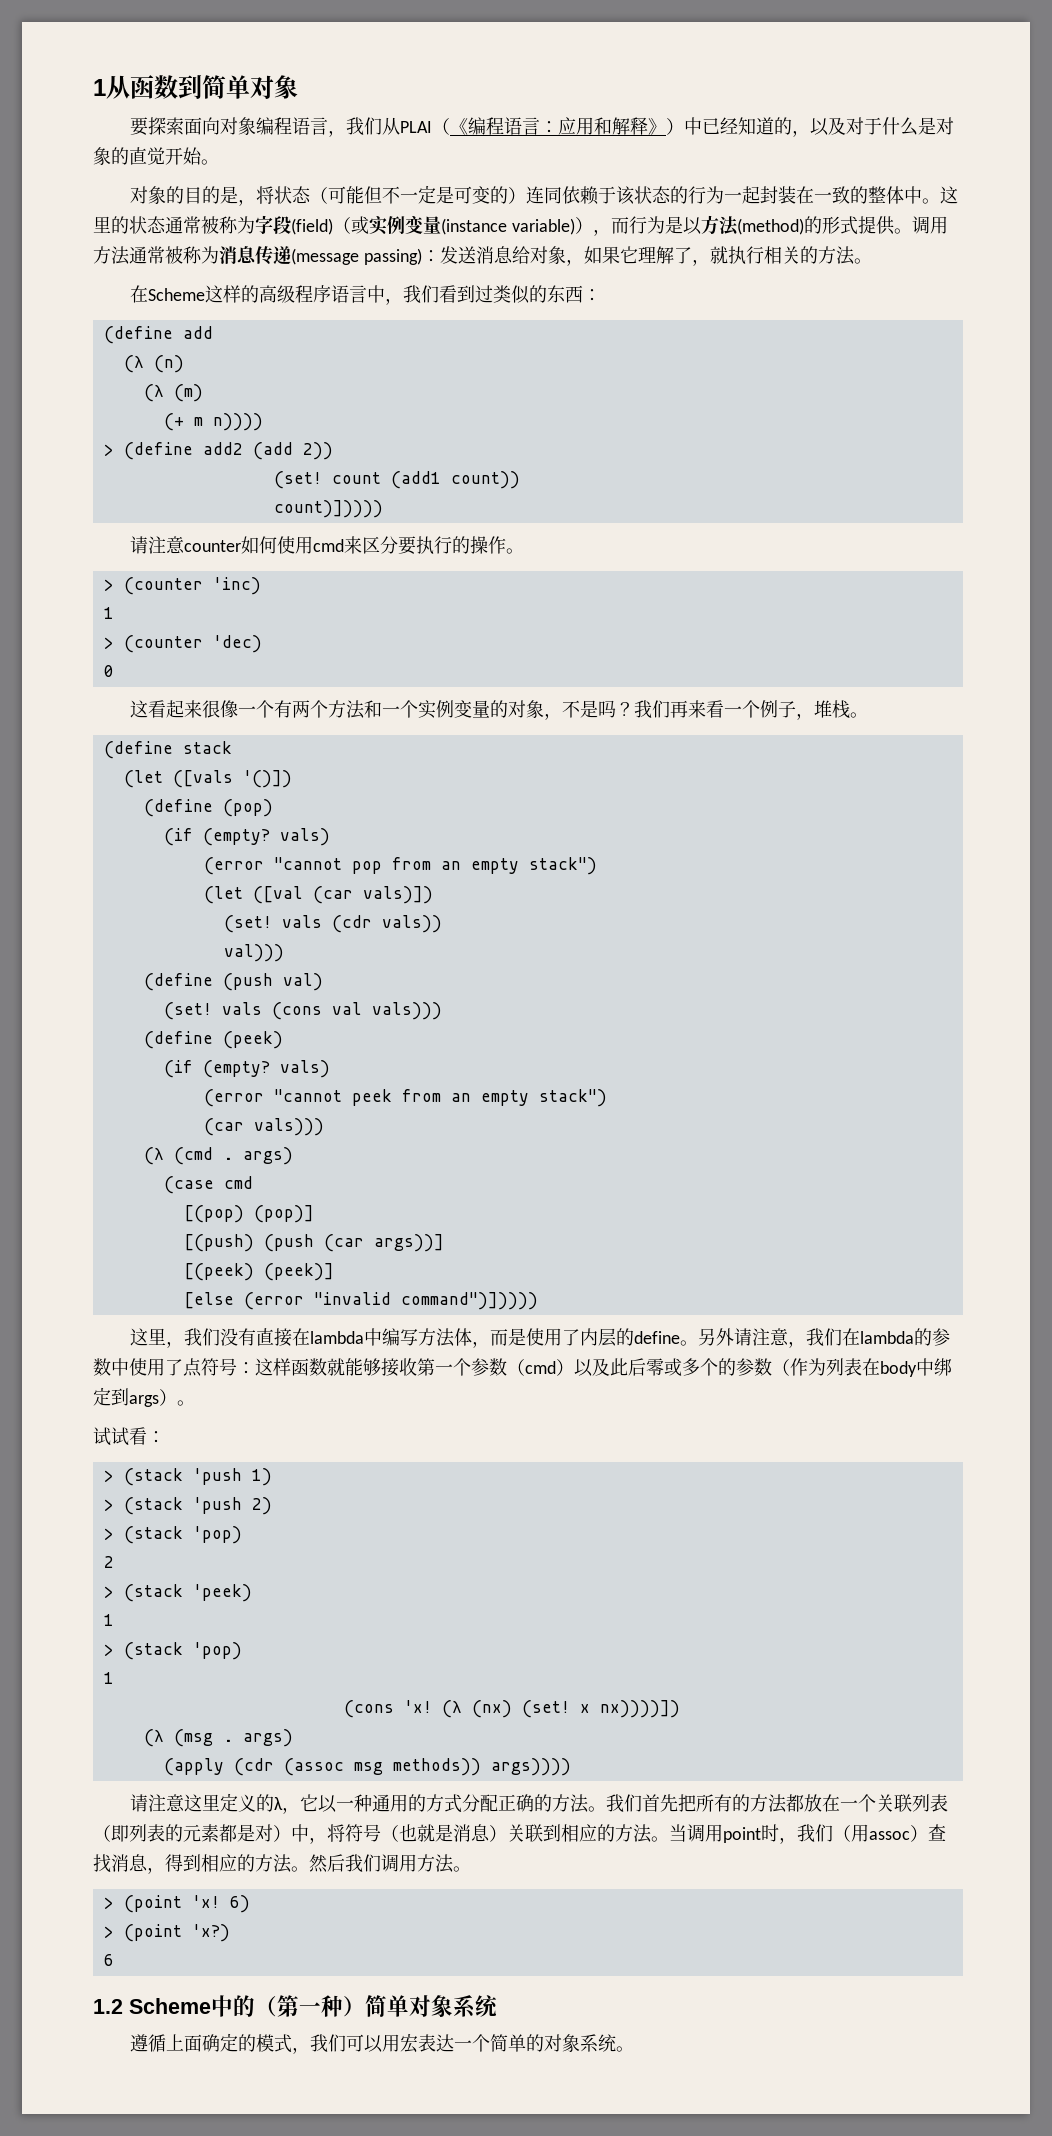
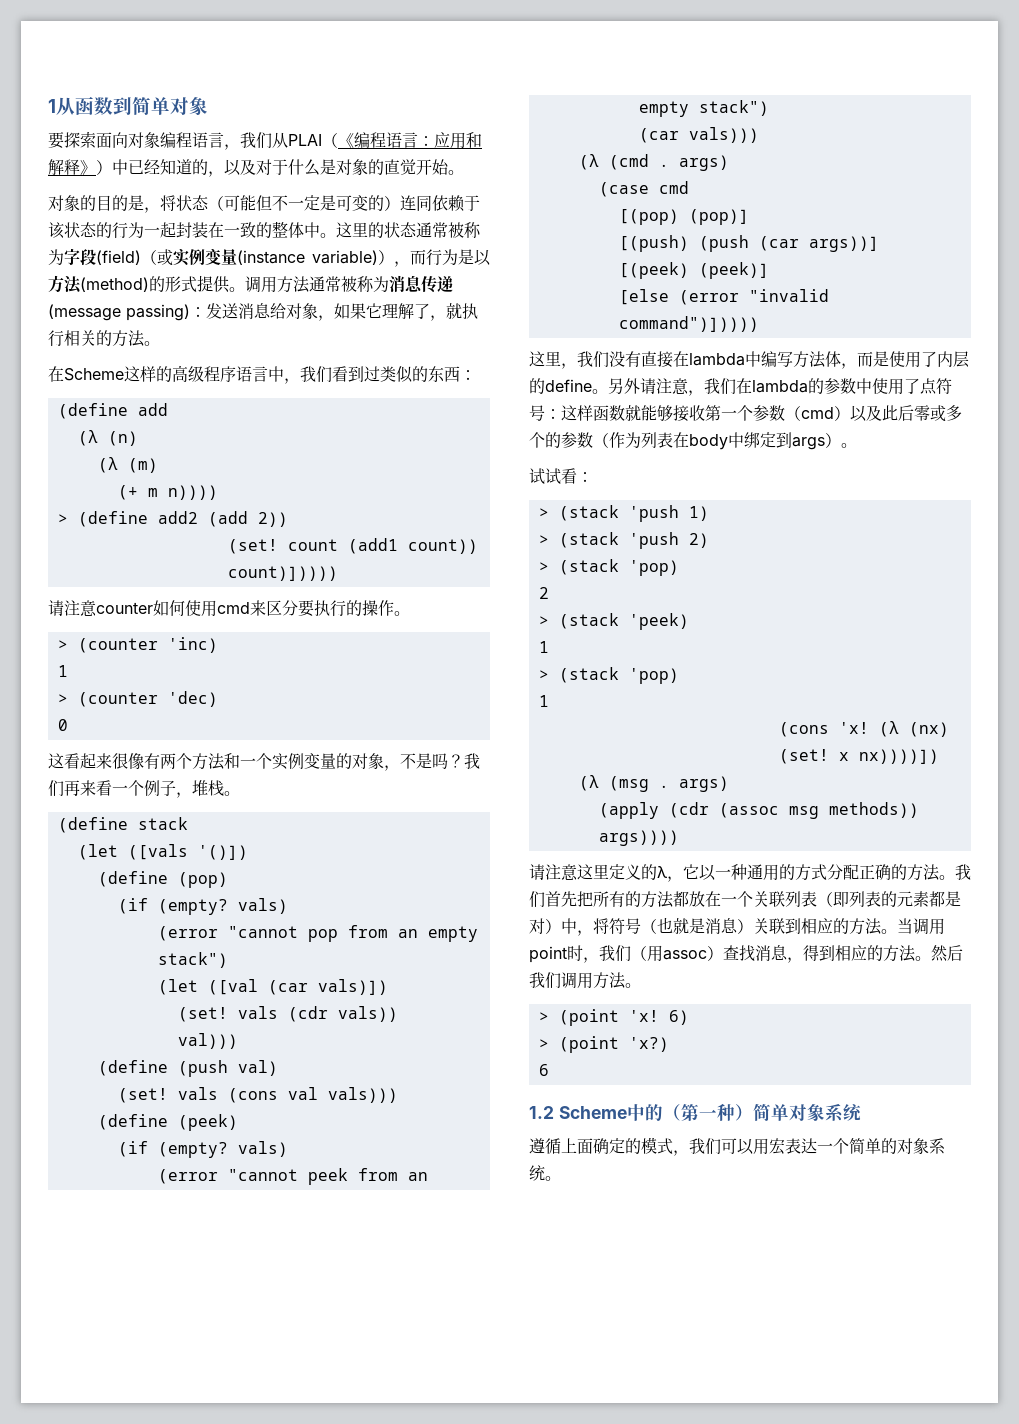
[238,700,275,718] 一个 -> (144, 761) none

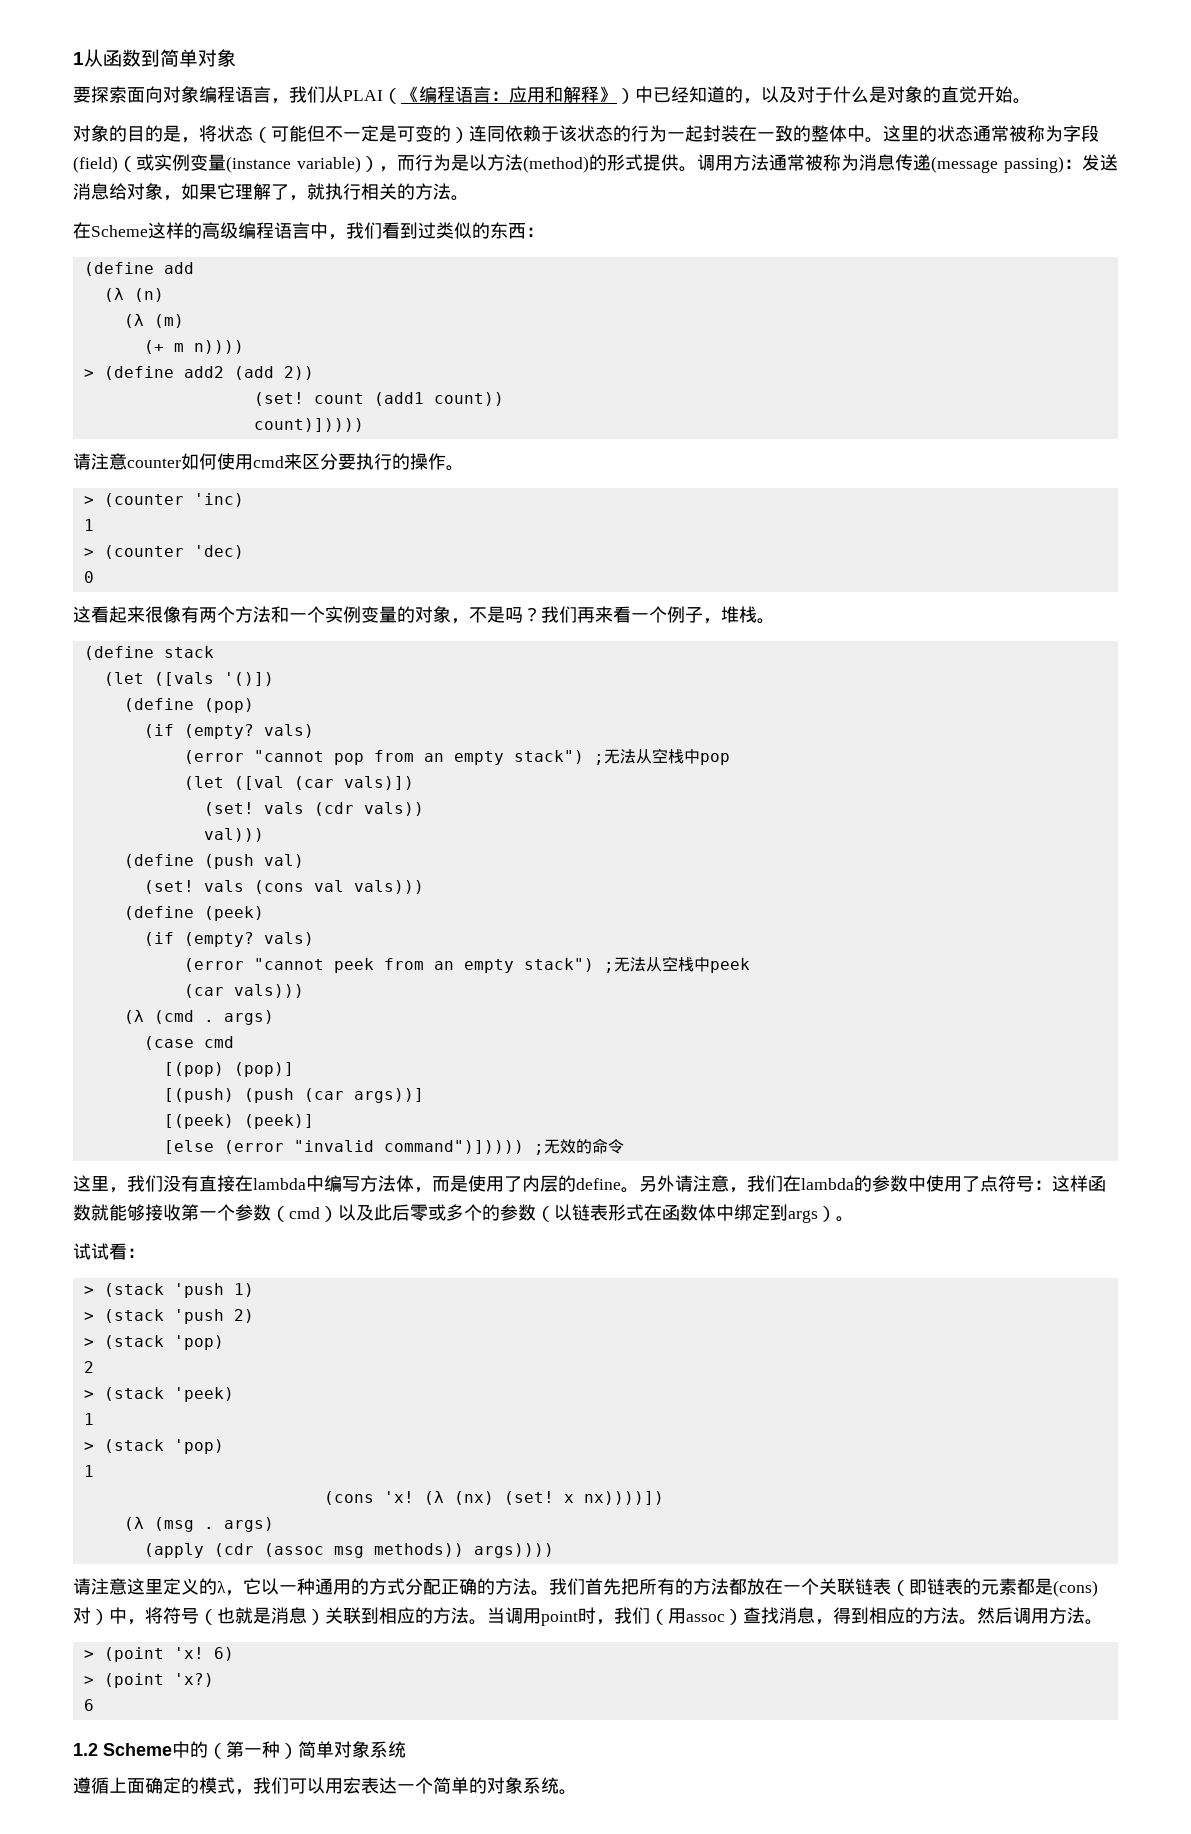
[204,366,236,382] 程序 -> [238,222,274,239] 编程
(228, 960) none -> [593,748,730,765] ;无法从空栈中pop
(769, 108) none -> [603,956,750,973] ;无法从空栈中peek
(759, 324) none -> [533,1138,624,1155] ;无效的命令
[609,432,728,450] 作为列表在body -> [554,1204,716,1221] 以链表形式在函数体
[785,891,865,907] 列表（即列 -> [855,1578,945,1596] 链表（即链
(961, 899) none -> [1053,1580,1098,1597] (cons)
[529,972,561,989] 我们 -> (1013, 1615) none

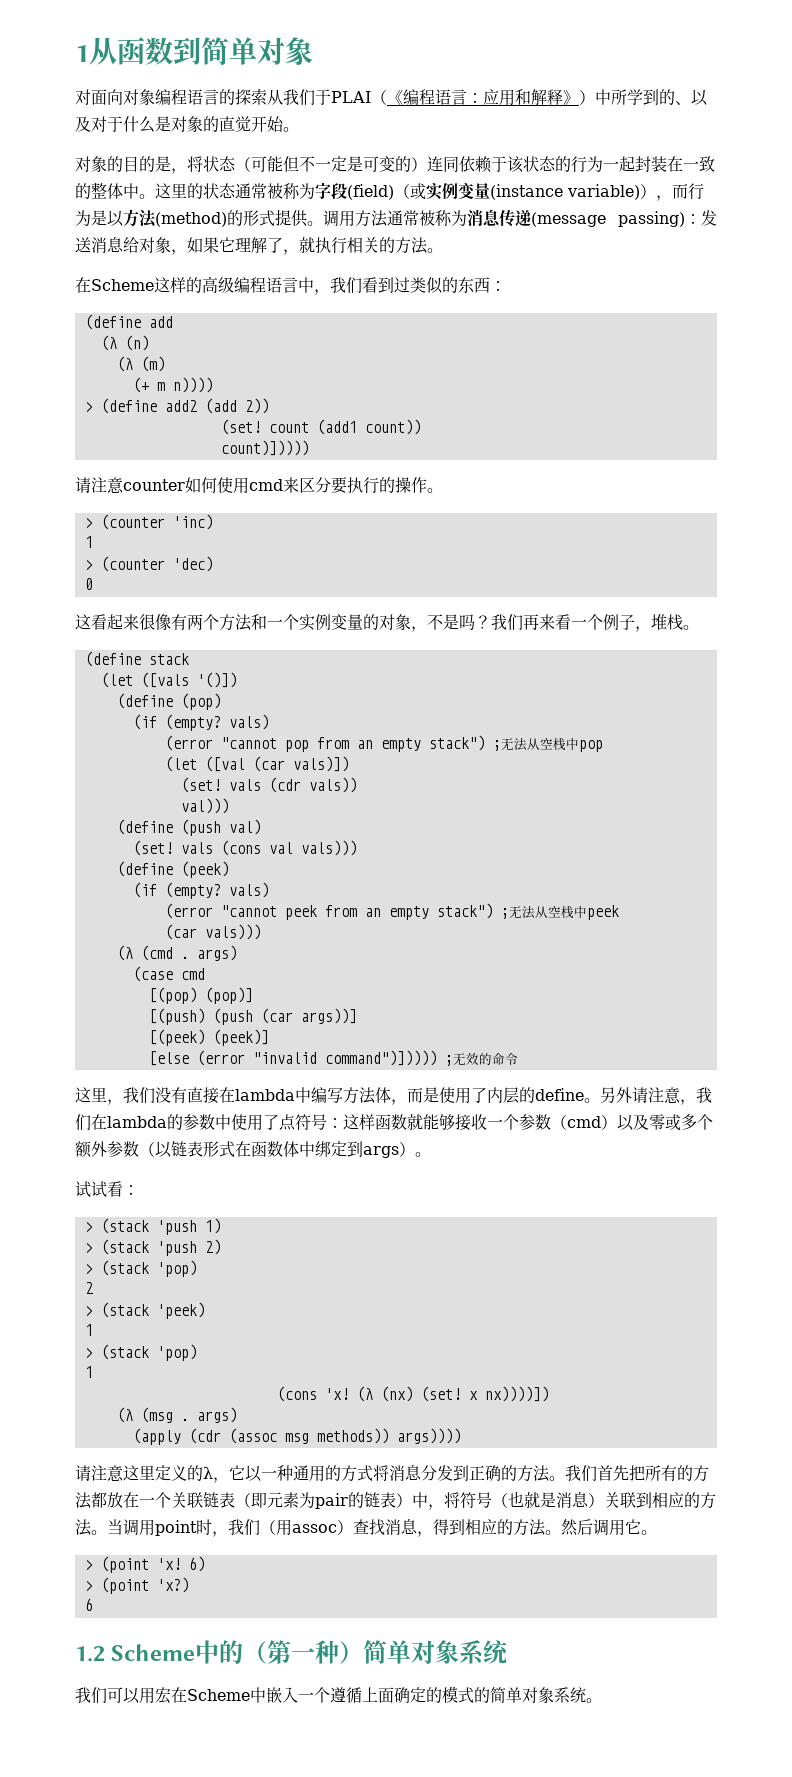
[73,86,127,103] 要探索 -> [75,89,91,105] 对
[271,86,343,104] ，我们从 -> [219,88,331,106] 的探索从我们于
[653,86,761,104] 已经知道的， -> [611,89,691,105] 所学到的、
[181,1204,199,1221] 第 -> (487, 1122) none
[374,1204,410,1221] 此后 -> (649, 1122) none
[482,1204,500,1221] 的 -> [75,1141,107,1158] 额外
[405,1578,441,1595] 分配 -> [373,1465,469,1481] 将消息分发到
[927,1578,1098,1597] [73,1607,91,1624] 链表的元素都是(cons)对 -> [267,1492,396,1509] 元素为pair的链表
[1049,1607,1085,1624] 方法 -> [625,1519,641,1534] 它
(406, 1749) none -> [75,1687,330,1704] 我们可以用宏在Scheme中嵌入一个
[235,1777,487,1795] ，我们可以用宏表达一个简单的 -> [474,1687,522,1703] 的简单

